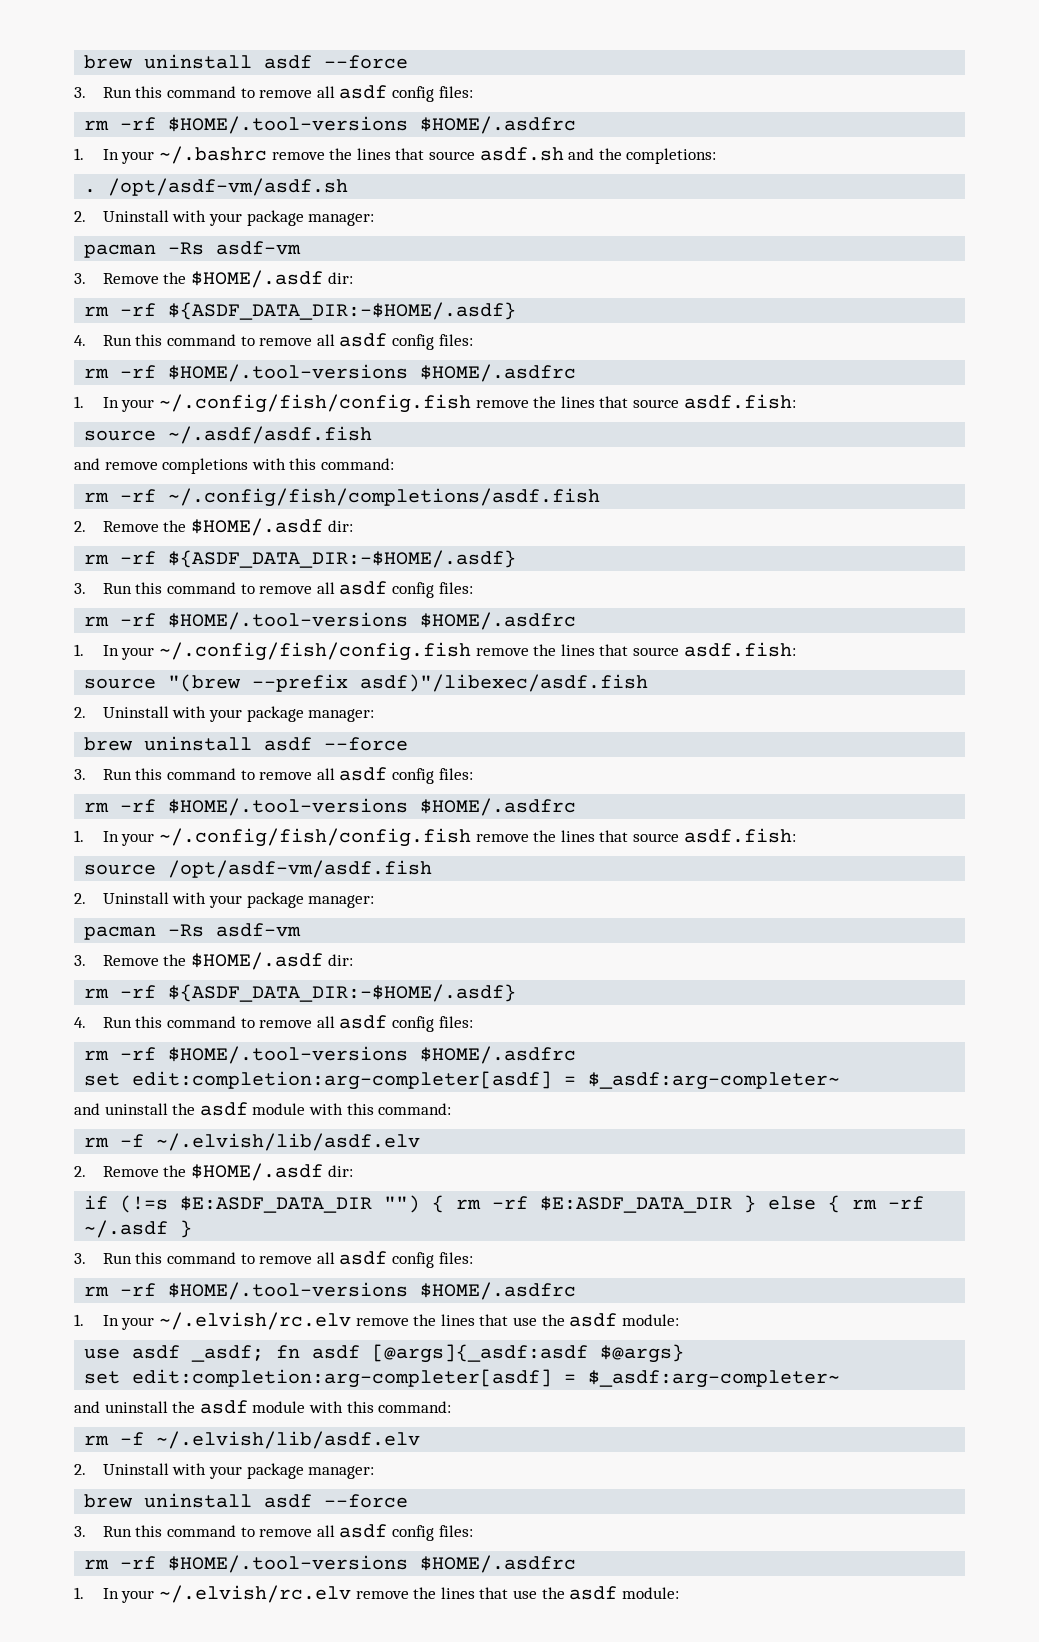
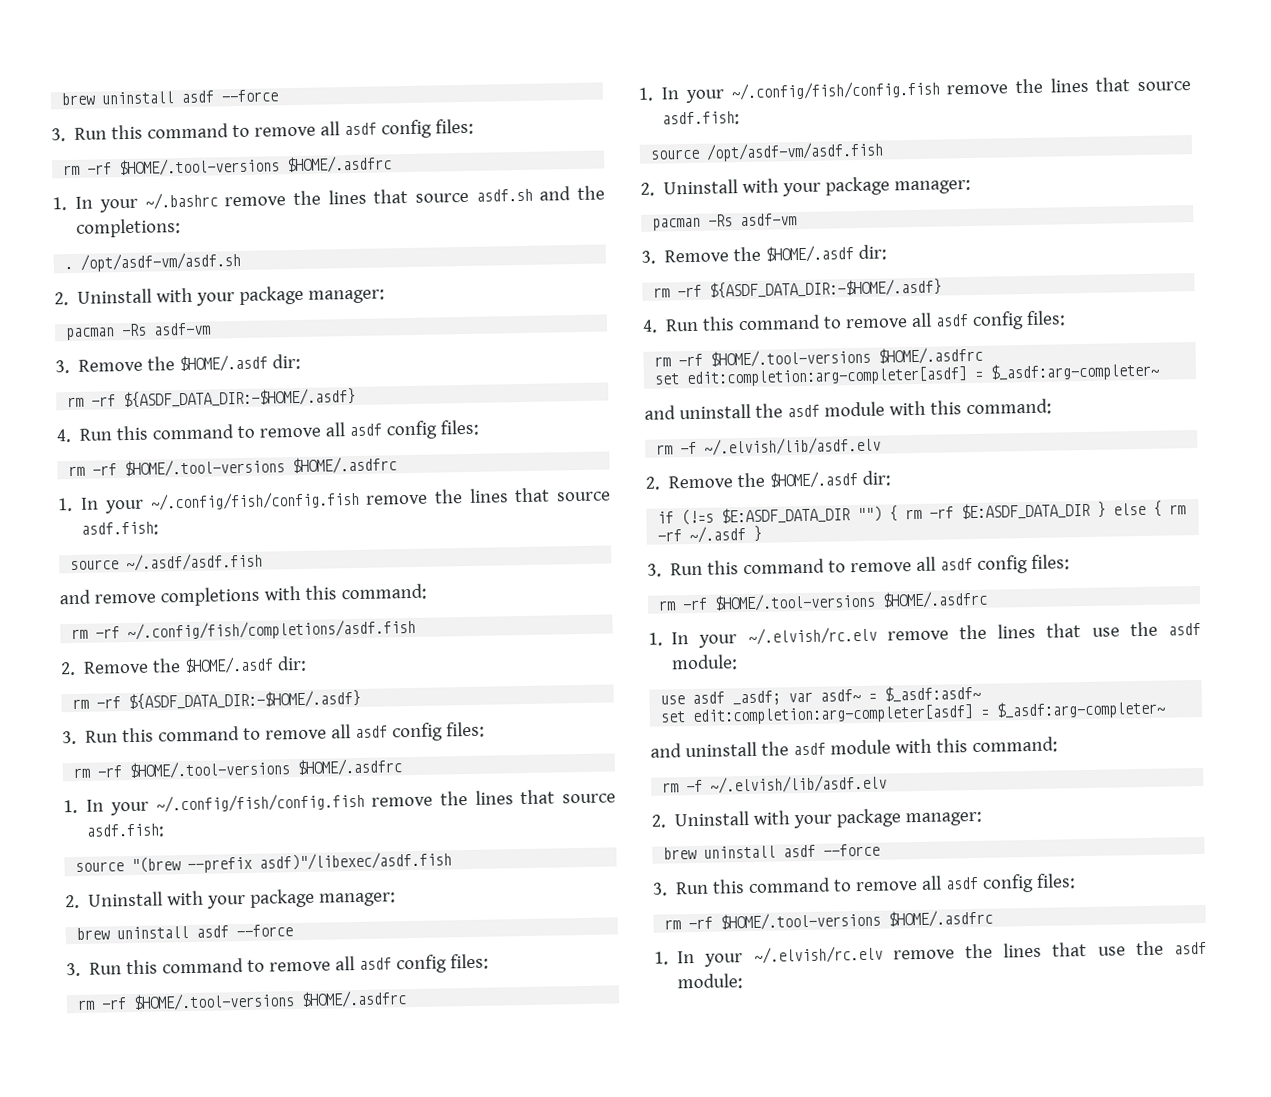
[276,1344,685,1363] fn asdf [@args]{_asdf:asdf $@args} -> [788,684,982,703] var asdf~ = $_asdf:asdf~

